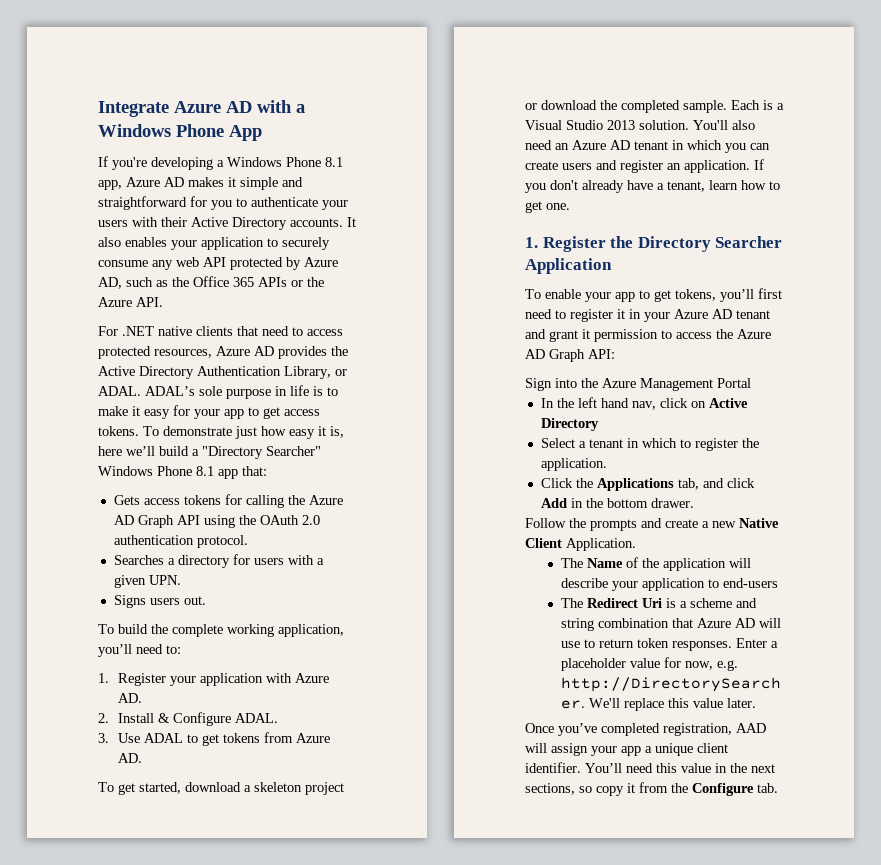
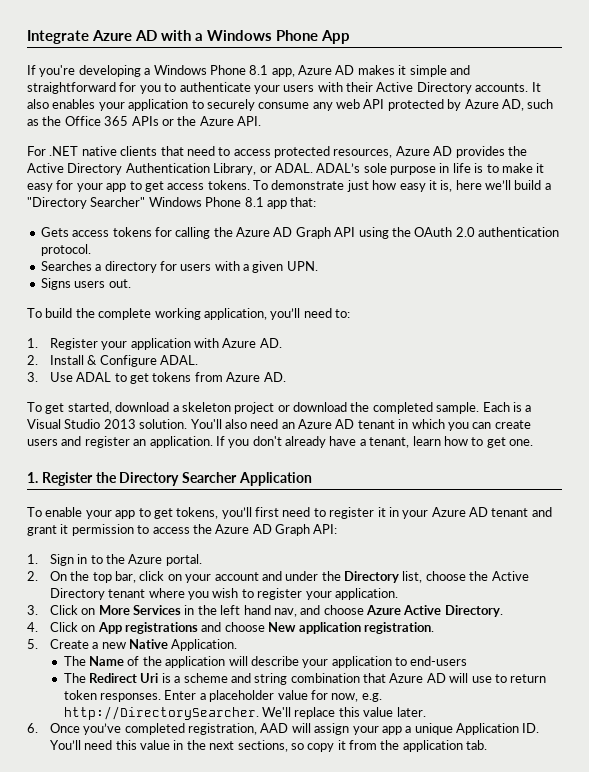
[525,378,751,391] [540,397,748,410] [540,418,599,431] [540,438,759,451] [540,458,607,471] [540,478,755,491] [540,498,694,508] [525,518,698,531] Sign into the Azure Management Portal // In the left hand nav, click on Active Directory // Select a tenant in which to register the application. // Click the Applications tab, and click Add in the bottom drawer. // Follow the prompts and create -> [27,554,202,566] [27,571,529,583] [49,588,398,600] [27,605,503,617] [27,622,434,634] [27,639,89,649] 1. Sign in to the Azure portal. // 2. On the top bar, click on your account and under the Directory list, choose the Active Directory tenant where you wish to register your application. // 3. Click on More Services in the left hand nav, and choose Azure Active Directory. // 4. Click on App registrations and choose New application registration. // 5. Create
[525,538,562,548] Client -> (169, 644) none
(757, 703) none -> [27,723,38,733] 6.
[697,743,728,753] [525,762,581,773] client identifier. -> [456,723,540,735] Application ID.
[692,783,754,796] Configure -> [402,740,463,752] application

